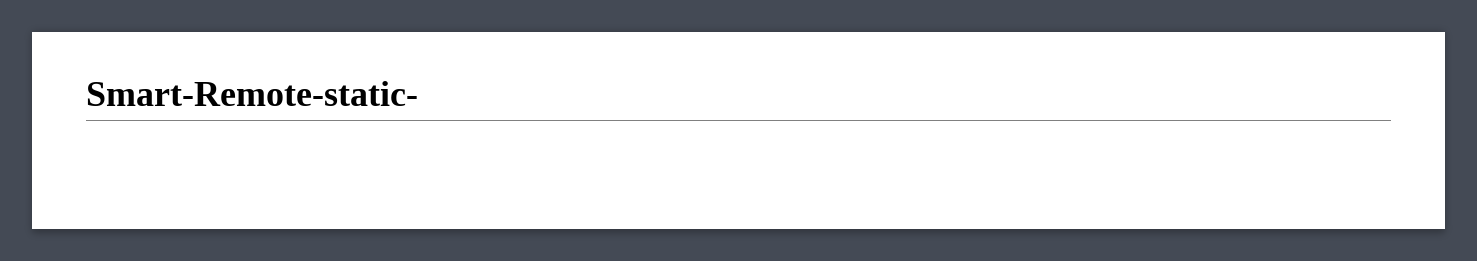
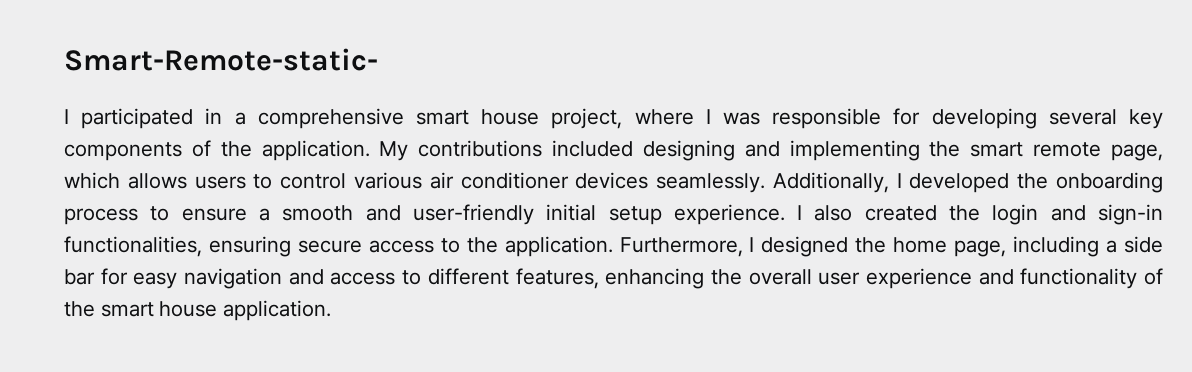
(418, 93) none -> [64,108,1164,129] [64,140,1163,161] [64,172,1163,193] [64,204,1163,225] [64,236,1163,257] [64,268,1163,289] [64,300,332,321] // I participated in a comprehensive smart house project, where I was responsible for developing several key components of the application. My contributions included designing and implementing the smart remote page, which allows users to control various air conditioner devices seamlessly. Additionally, I developed the onboarding process to ensure a smooth and user-friendly initial setup experience. I also created the login and sign-in functionalities, ensuring secure access to the application. Furthermore, I designed the home page, including a side bar for easy navigation and access to different features, enhancing the overall user experience and functionality of the smart house application.

